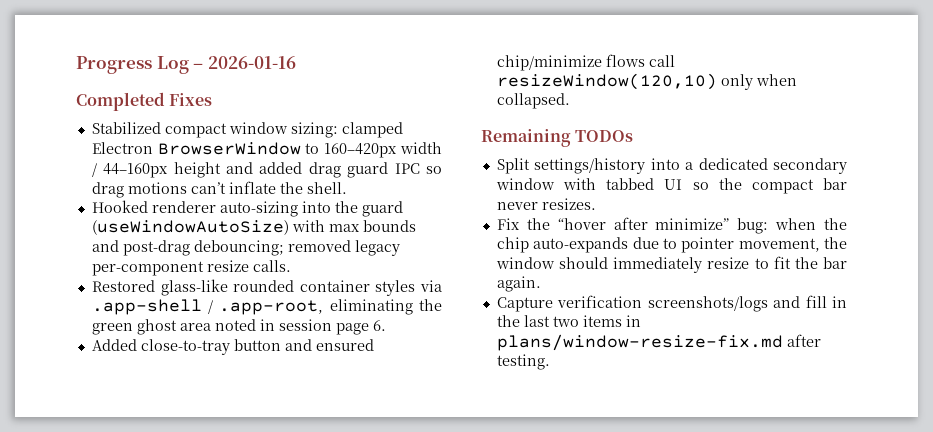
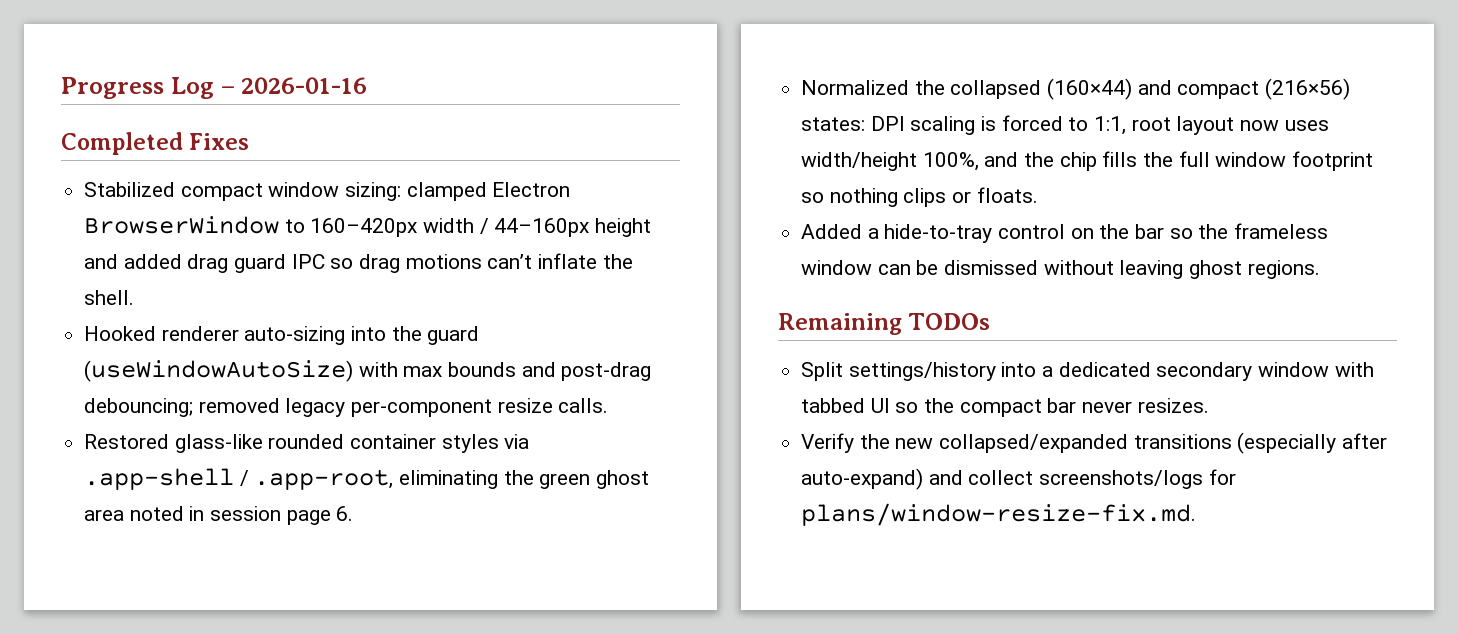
[91,339,374,355] [496,54,675,71] [496,73,797,90] [496,93,570,109] Added close-to-tray button and ensured chip/minimize flows call resizeWindow(120,10) only when collapsed. -> [801,78,1351,100] [801,115,1329,135] [801,151,1374,171] [801,187,1038,207] [801,223,1329,243] [801,260,1320,279] Normalized the collapsed (160×44) and compact (216×56) states: DPI scaling is forced to 1:1, root layout now uses width/height 100%, and the chip fills the full window footprint so nothing clips or floats. // Added a hide-to-tray control on the bar so the frameless window can be dismissed without leaving ghost regions.
[496,217,847,234] [496,237,847,253] [495,256,847,273] [496,276,541,292] [496,295,847,312] [496,315,641,327] [496,334,821,351] [496,354,550,370] Fix the “hover after minimize” bug: when the chip auto-expands due to pointer movement, the window should immediately resize to fit the bar again. // Capture verification screenshots/logs and fill in the last two items in plans/window-resize-fix.md after testing. -> [801,432,1388,454] [801,468,1236,490] [801,503,1197,526] Verify the new collapsed/expanded transitions (especially after auto-expand) and collect screenshots/logs for plans/window-resize-fix.md.

